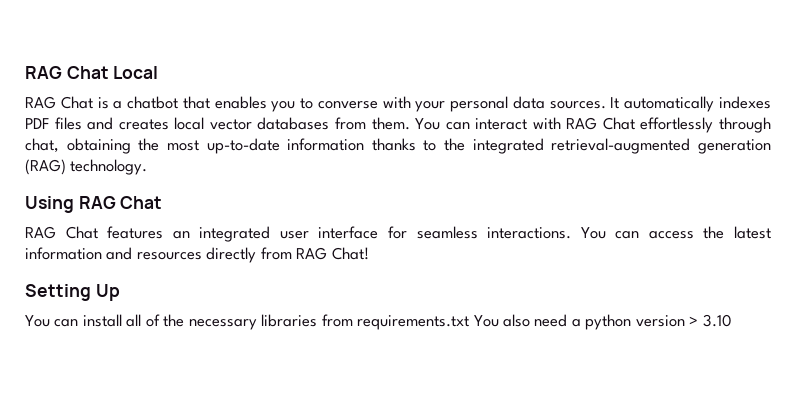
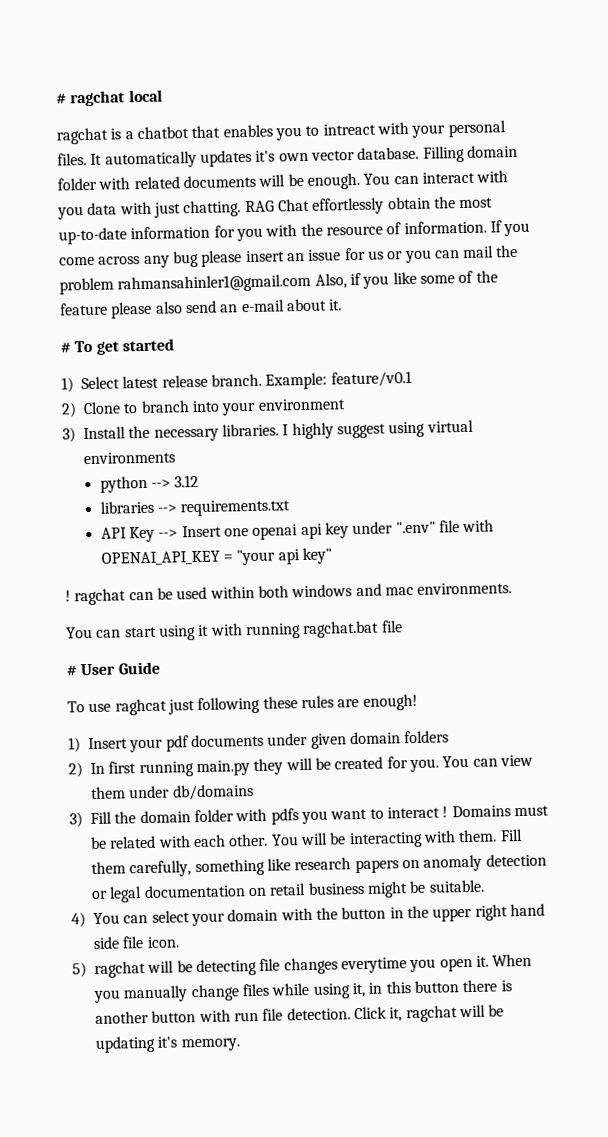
[25,66,159,79] [25,96,93,109] RAG Chat Local // RAG Chat -> [56,89,163,107] [56,127,109,145] # ragchat local // ragchat
[317,101,378,109] converse -> [322,123,376,136] intreact
[512,96,771,112] [25,117,771,133] [25,138,771,154] [25,159,148,175] [25,196,163,213] [25,226,771,242] [25,247,369,263] [25,284,120,301] [25,314,732,330] data sources. It automatically indexes PDF files and creates local vector databases from them. You can interact with RAG Chat effortlessly through chat, obtaining the most up-to-date information thanks to the integrated retrieval-augmented generation (RAG) technology. // Using RAG Chat // RAG Chat features an integrated user interface for seamless interactions. You can access the latest information and resources directly from RAG Chat! // Setting Up // You can install all of the necessary libraries from requirements.txt You also need a python version > 3.10 -> [57,144,518,169] [57,170,509,191] [57,196,494,220] [58,220,531,245] [59,244,519,268] [59,270,498,295] [60,298,343,319] [60,338,174,355] [61,370,412,393] [61,398,346,418] [62,419,474,443] [83,451,175,465] [99,474,200,493] [99,499,291,517] [100,519,495,543] [100,547,333,566] [65,582,513,606] [66,620,403,641] [66,661,160,676] [67,693,418,716] [68,730,450,753] [68,754,533,778] [91,783,254,801] [69,805,549,828] [90,828,523,850] [91,853,547,878] [91,879,485,903] [71,903,545,928] [93,936,180,949] [72,953,533,978] [93,979,512,1003] [95,1004,505,1024] [95,1035,240,1053] files. It automatically updates it's own vector database. Filling domain folder with related documents will be enough. You can interact with you data with just chatting. RAG Chat effortlessly obtain the most up-to-date information for you with the resource of information. If you come across any bug please insert an issue for us or you can mail the problem rahmansahinler1@gmail.com Also, if you like some of the feature please also send an e-mail about it. // # To get started // 1) Select latest release branch. Example: feature/v0.1 // 2) Clone to branch into your environment // 3) Install the necessary libraries. I highly suggest using virtual environments // python --> 3.12 // libraries --> requirements.txt // API Key --> Insert one openai api key under ".env" file with OPENAI_API_KEY = "your api key" // ! ragchat can be used within both windows and mac environments. // You can start using it with running ragchat.bat file // # User Guide // To use raghcat just following these rules are enough! // 1) Insert your pdf documents under given domain folders // 2) In first running main.py they will be created for you. You can view them under db/domains // 3) Fill the domain folder with pdfs you want to interact ! Domains must be related with each other. You will be interacting with them. Fill them carefully, something like research papers on anomaly detection or legal documentation on retail business might be suitable. // 4) You can select your domain with the button in the upper right hand side file icon. // 5) ragchat will be detecting file changes everytime you open it. When you manually change files while using it, in this button there is another button with run file detection. Click it, ragchat will be updating it's memory.

